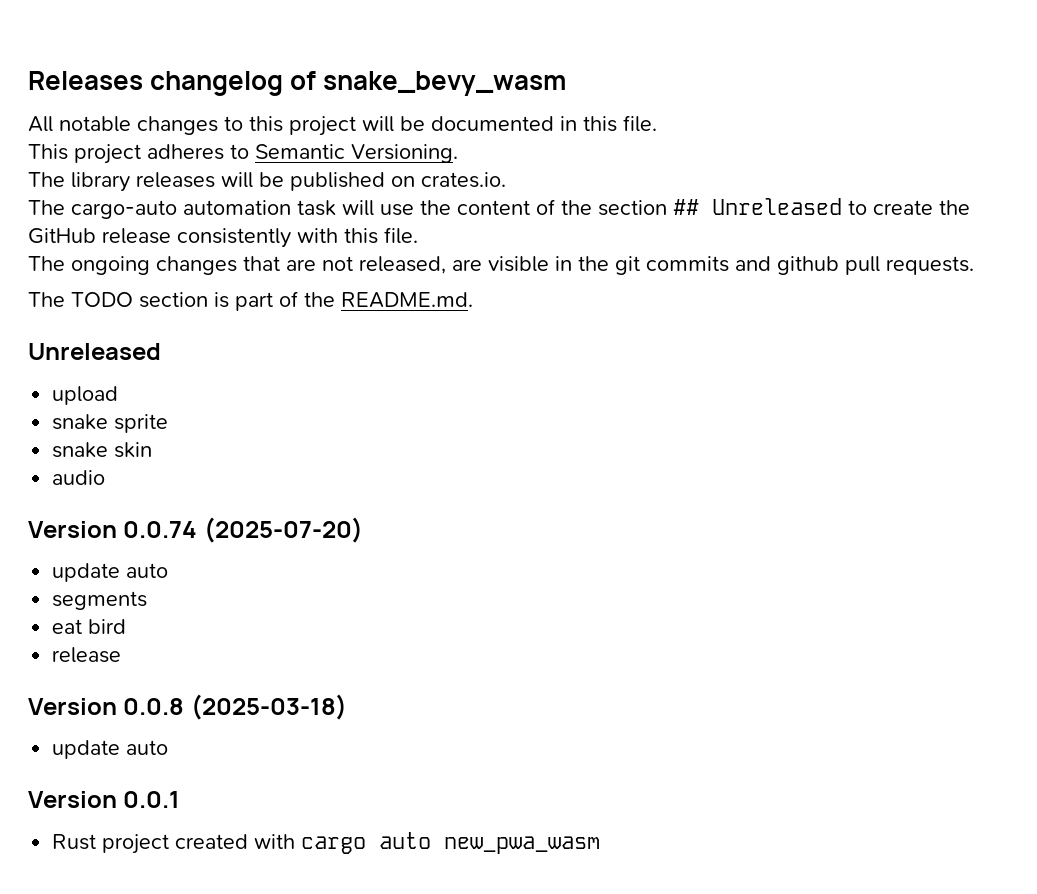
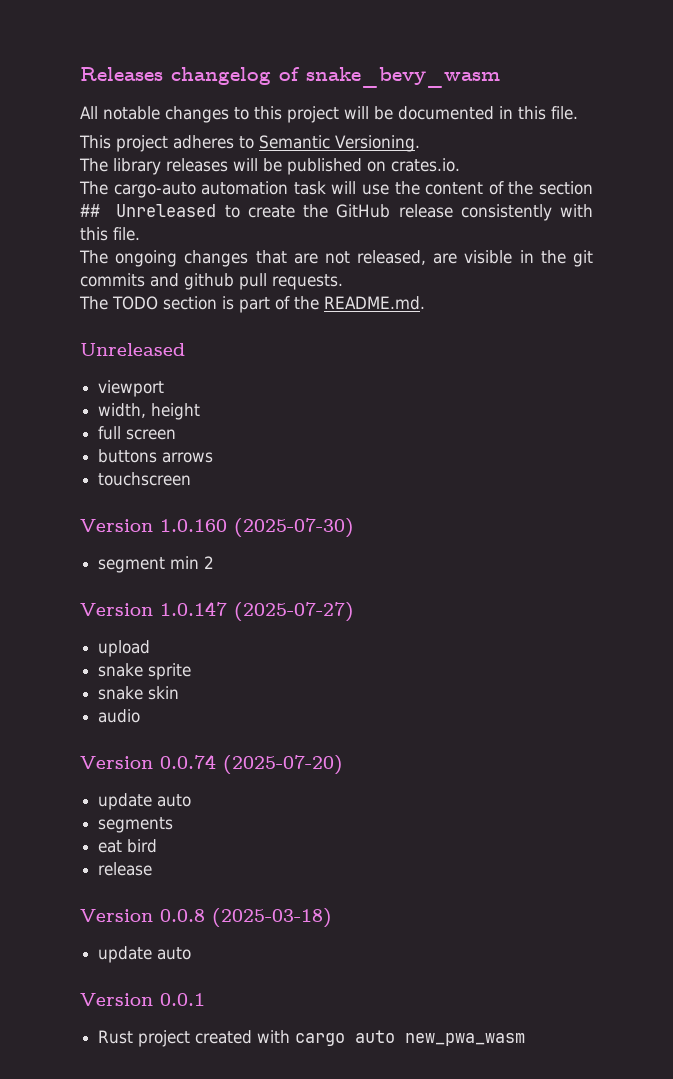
(161, 351) none -> [98,380,165,397] [98,403,201,420] [98,426,177,440] [98,449,214,463] [98,472,192,486] [80,518,354,538] [98,556,215,573] [80,601,354,622] // viewport // width, height // full screen // buttons arrows // touchscreen // Version 1.0.160 (2025-07-30) // segment min 2 // Version 1.0.147 (2025-07-27)

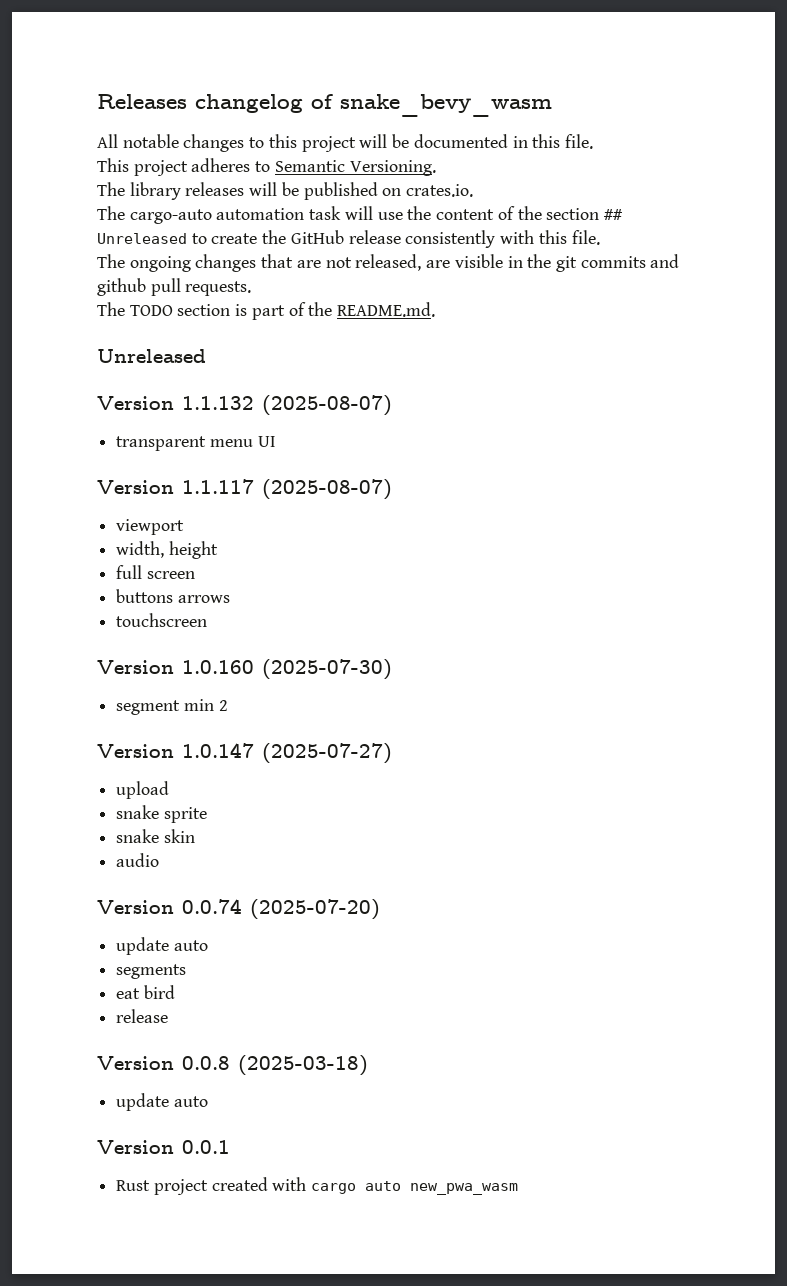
(185, 349) none -> [97,395,392,416] [116,436,276,451] [97,479,392,500] // Version 1.1.132 (2025-08-07) // transparent menu UI // Version 1.1.117 (2025-08-07)

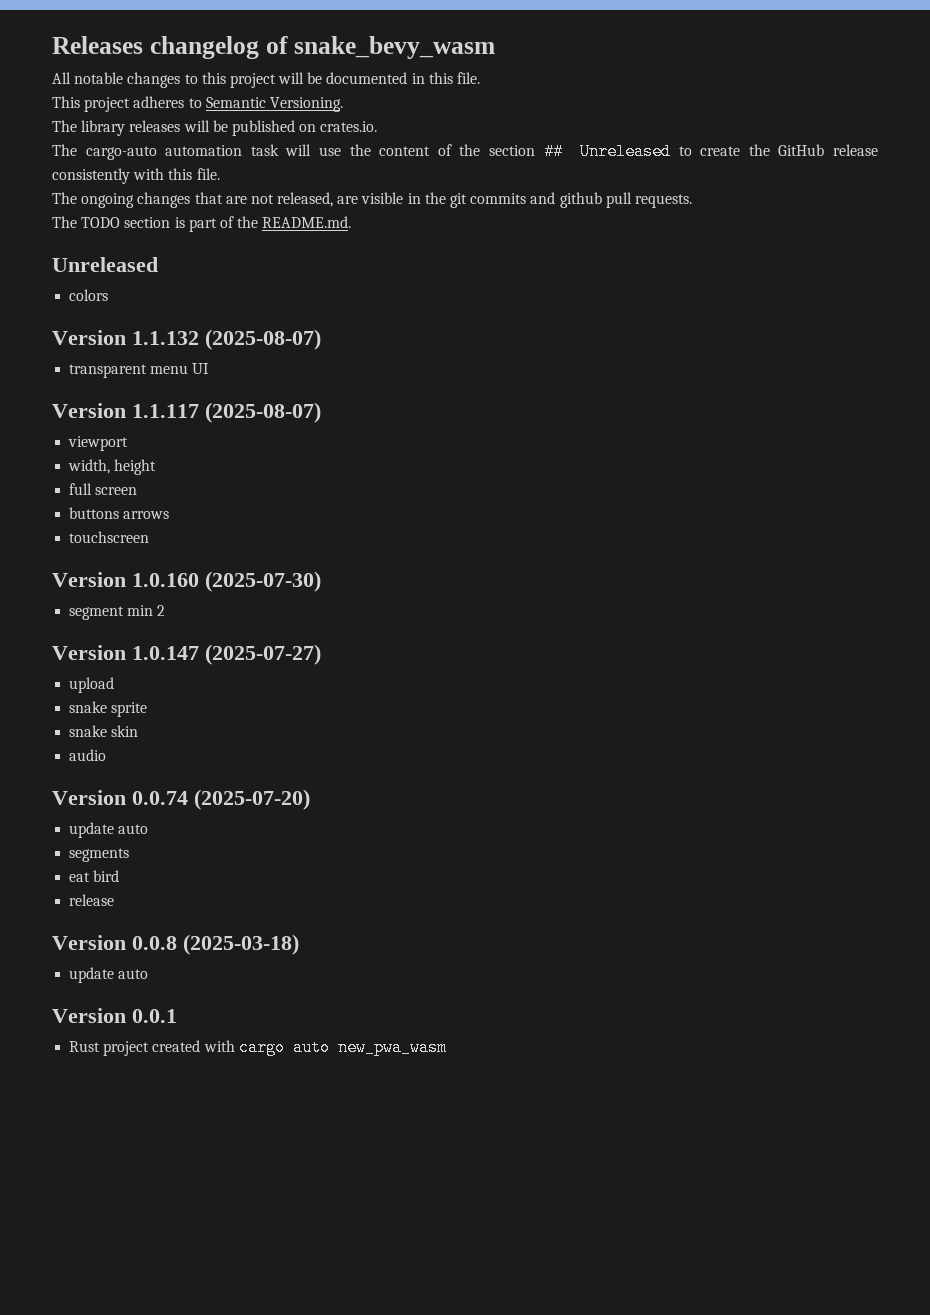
(206, 356) none -> [69,289,109,301] // colors

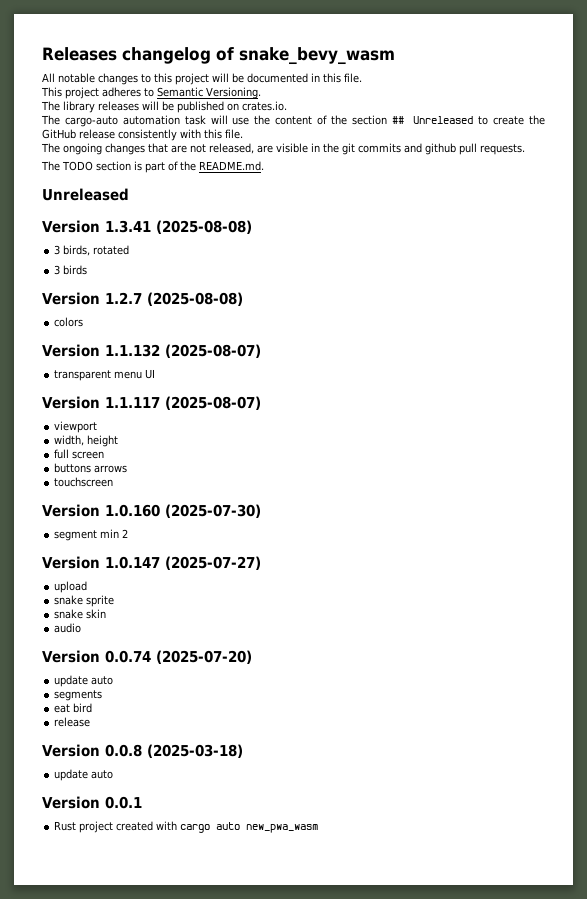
(158, 264) none -> [42,220,252,234] [54,245,130,256] [54,265,88,275] [42,292,243,306] // Version 1.3.41 (2025-08-08) // 3 birds, rotated // 3 birds // Version 1.2.7 (2025-08-08)

